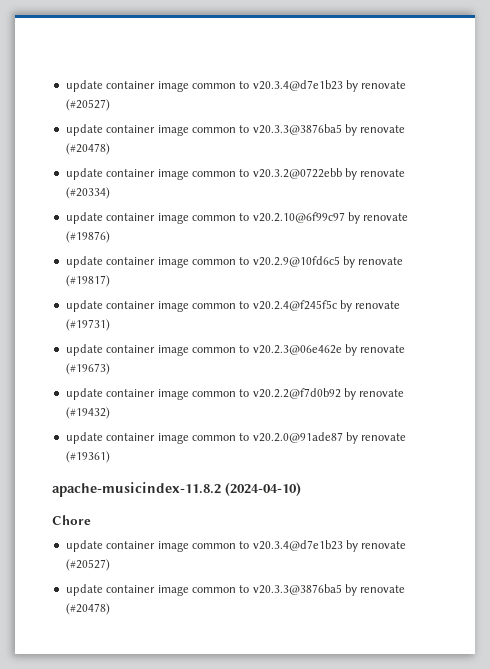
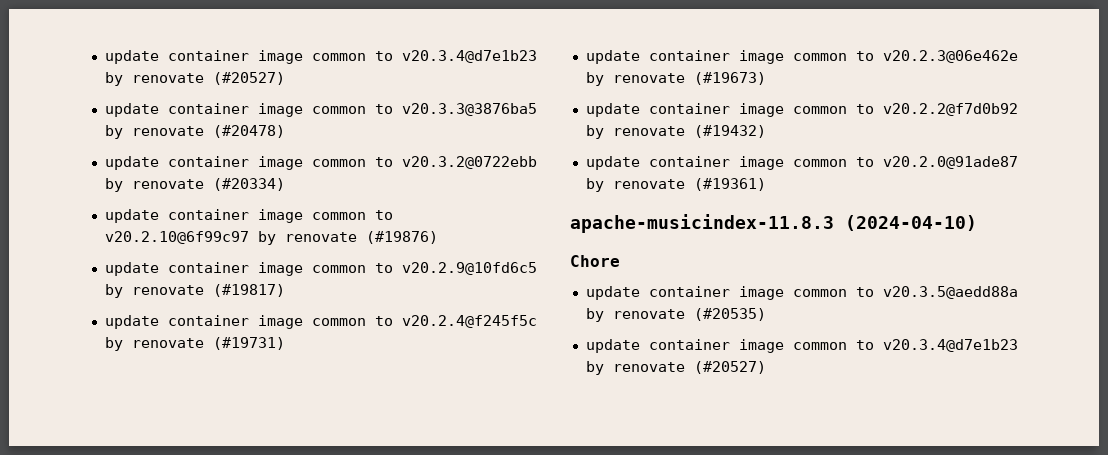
[52,482,221,497] apache-musicindex-11.8.2 -> [570,214,834,233] apache-musicindex-11.8.3
[65,540,407,552] [65,559,110,571] [65,584,406,596] [65,603,110,615] // update container image common to v20.3.4@d7e1b23 by renovate (#20527) // update container image common to v20.3.3@3876ba5 by renovate (#20478) -> [585,286,1018,300] [585,308,766,322] [585,339,1018,353] [585,361,766,375] // update container image common to v20.3.5@aedd88a by renovate (#20535) // update container image common to v20.3.4@d7e1b23 by renovate (#20527)

